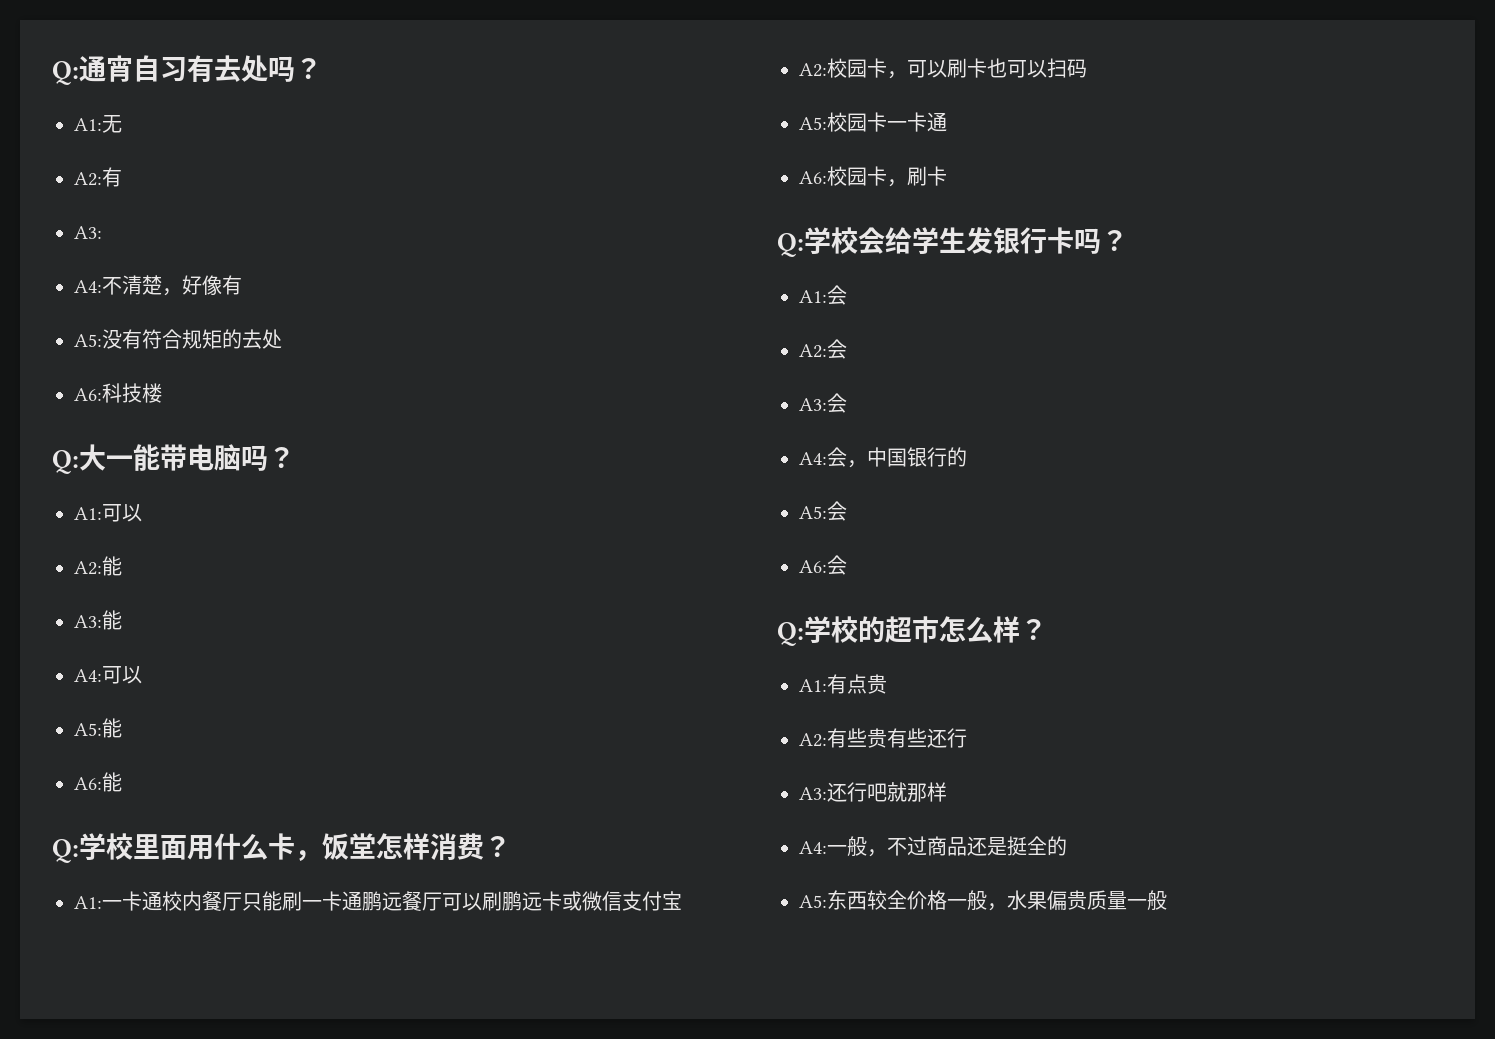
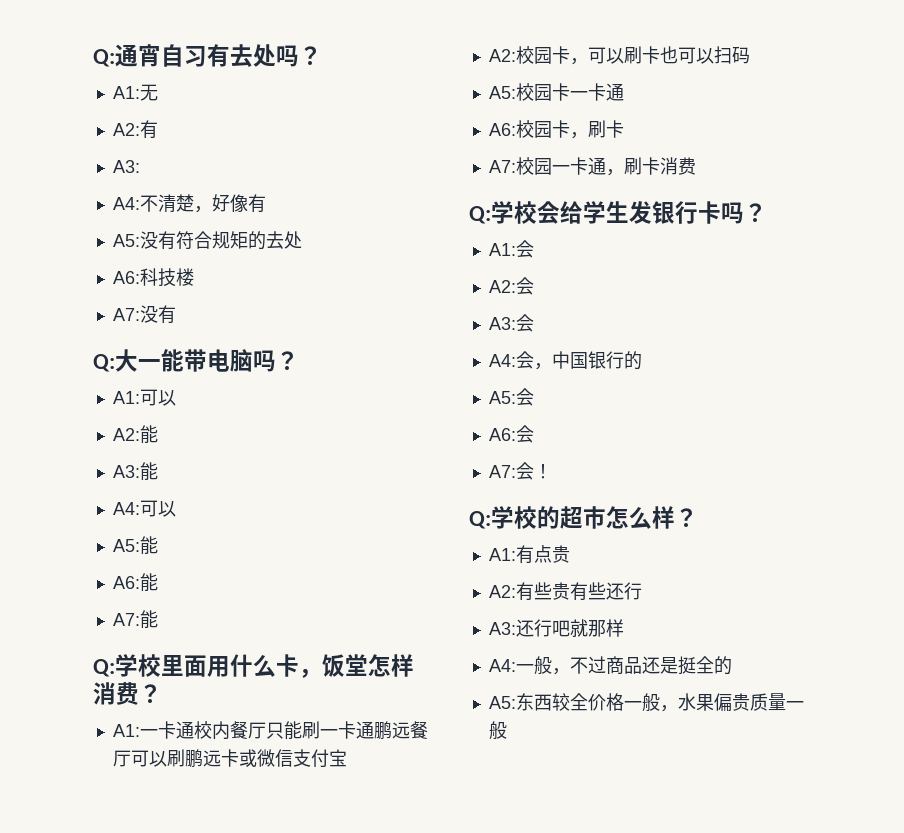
(162, 393) none -> [112,305,176,324] // A7:没有
(122, 782) none -> [112,610,158,629] // A7:能
(947, 176) none -> [488,157,696,176] // A7:校园一卡通，刷卡消费
(847, 565) none -> [488,462,552,480] // A7:会！

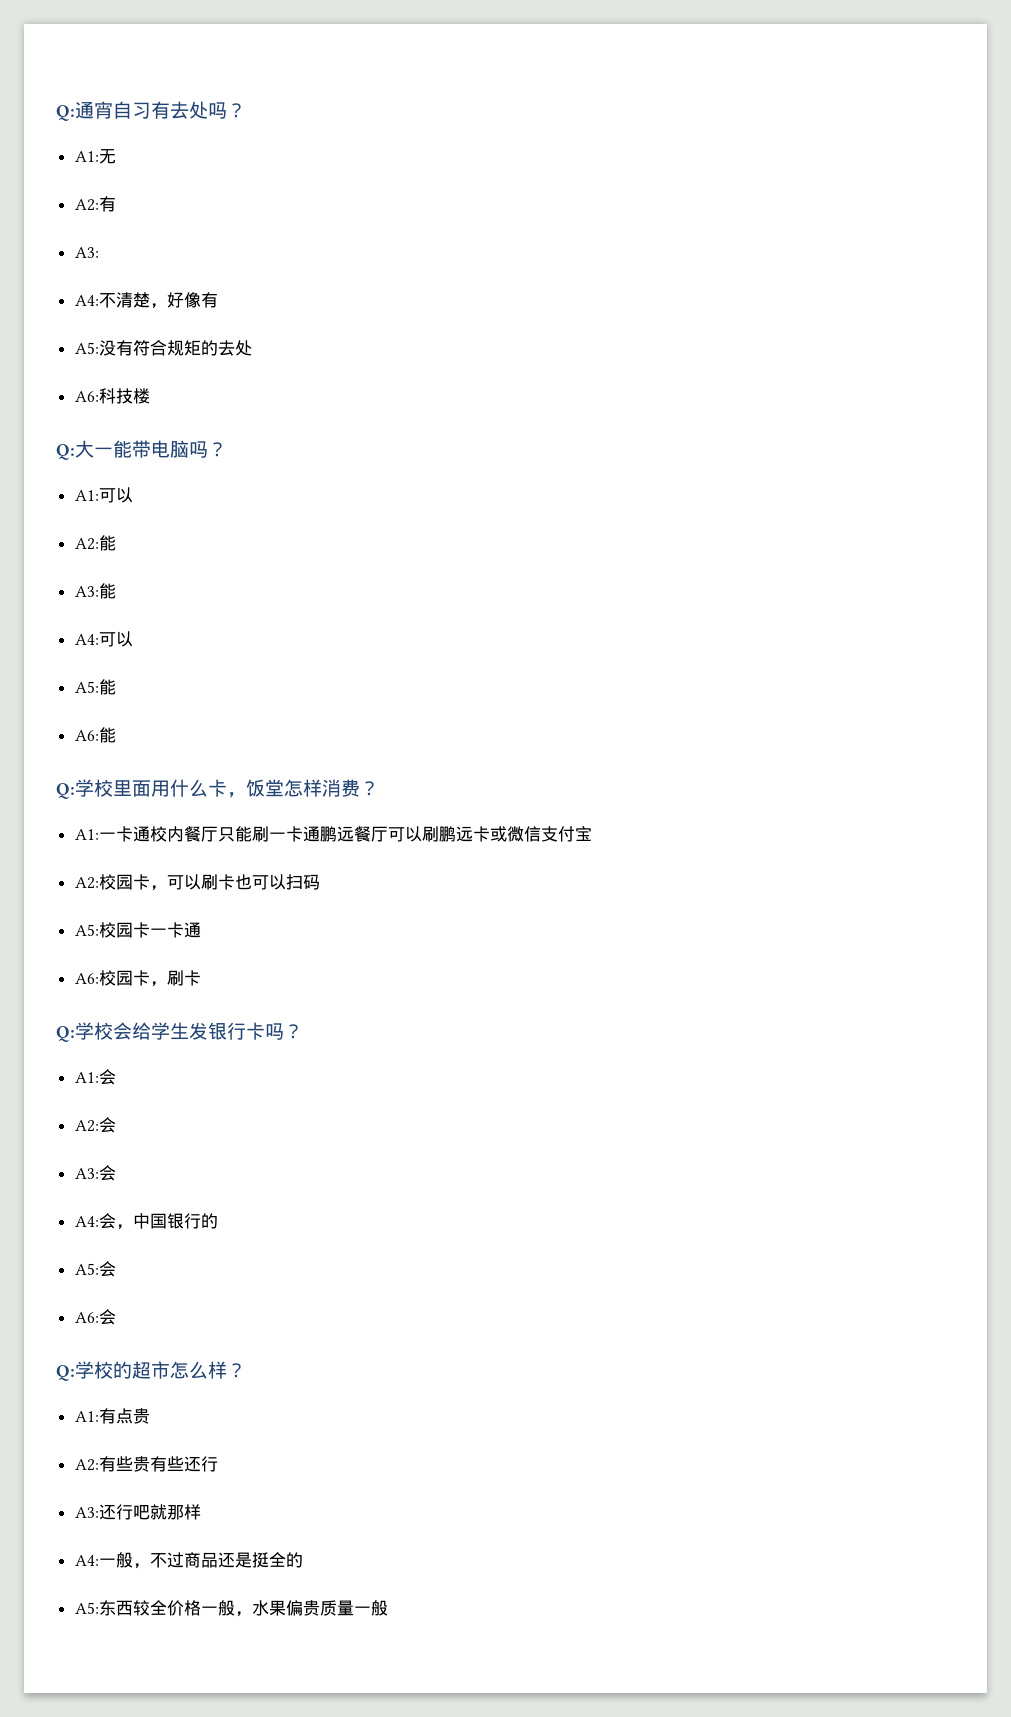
[112,305,176,324] // A7:没有 -> (150, 396) none
[112,610,158,629] // A7:能 -> (116, 735) none
[488,157,696,176] // A7:校园一卡通，刷卡消费 -> (201, 978) none
[488,462,552,480] // A7:会！ -> (116, 1317) none

